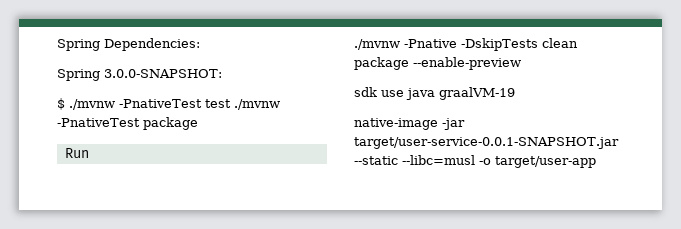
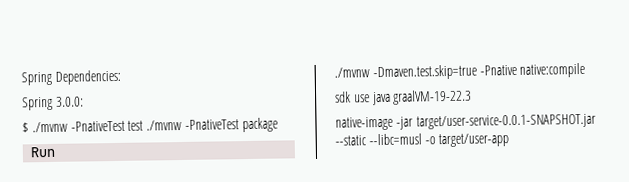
[104,69,222,78] 3.0.0-SNAPSHOT: -> [55,96,84,107] 3.0.0:
[404,38,578,51] [354,57,521,70] -Pnative -DskipTests clean package --enable-preview -> [372,62,586,81] -Dmaven.test.skip=true -Pnative native:compile
[439,87,515,100] graalVM-19 -> [393,89,473,105] graalVM-19-22.3

